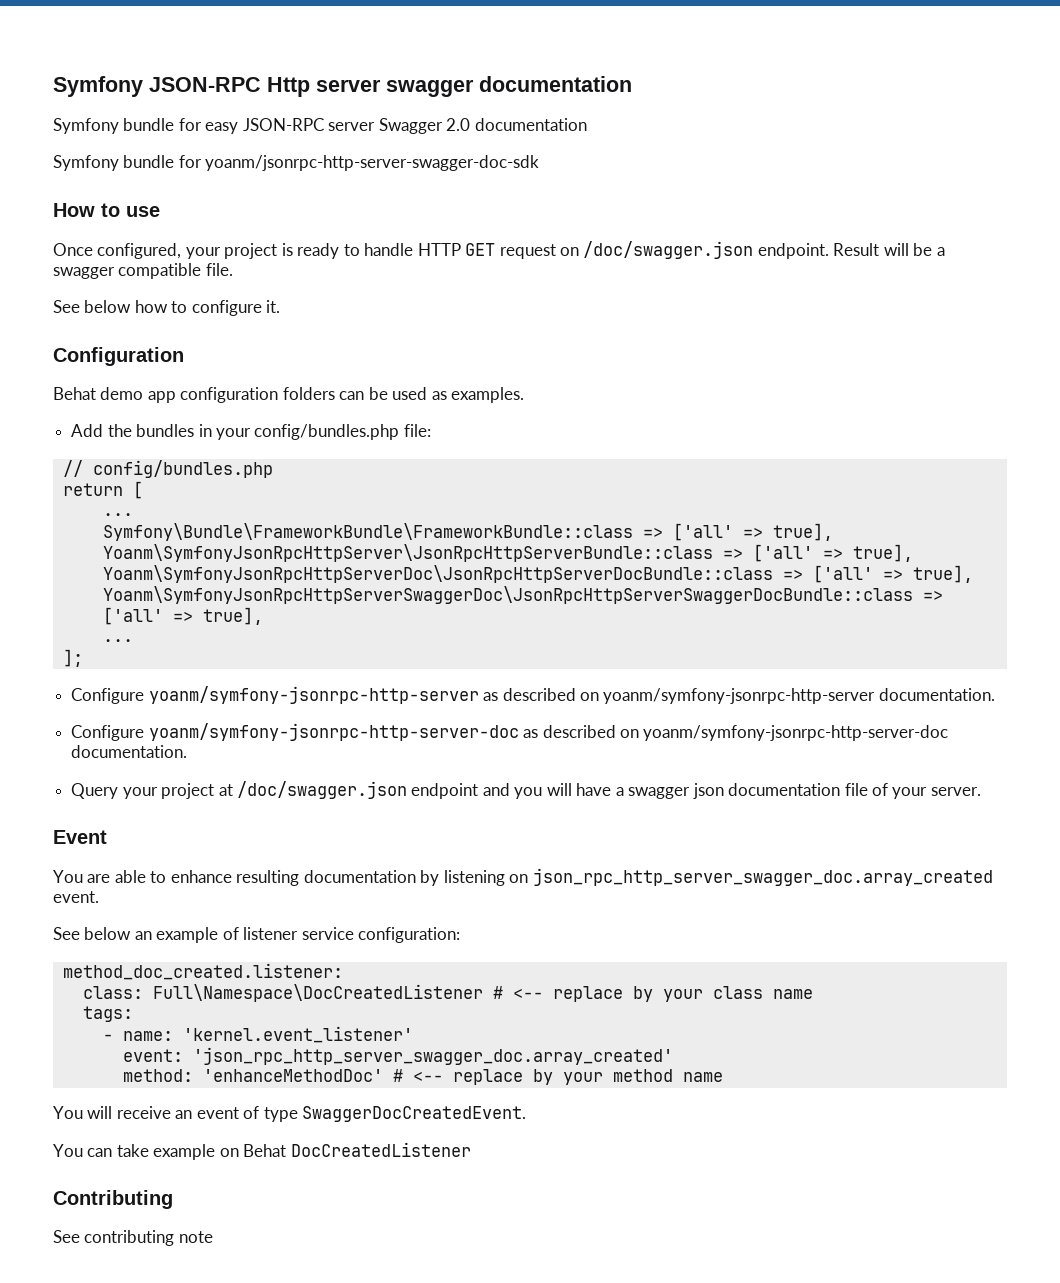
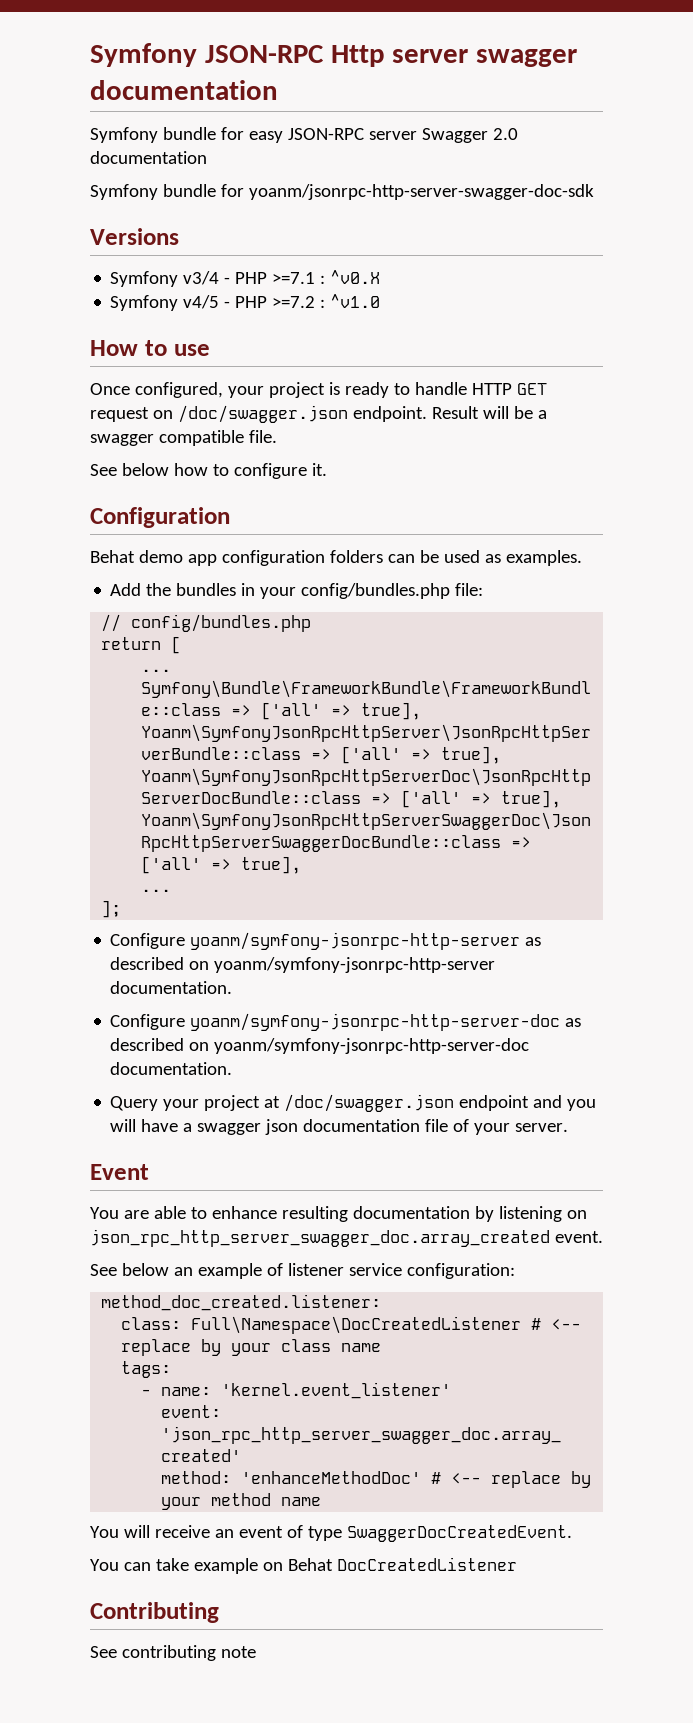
(540, 163) none -> [90,228,179,245] [110,270,381,287] [110,294,381,311] // Versions // Symfony v3/4 - PHP >=7.1 : ^v0.X // Symfony v4/5 - PHP >=7.2 : ^v1.0

